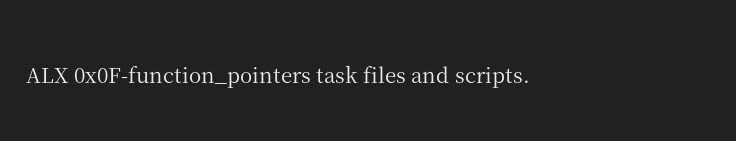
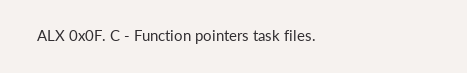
[73,65,530,88] 0x0F-function_pointers task files and scripts. -> [69,30,316,44] 0x0F. C - Function pointers task files.

